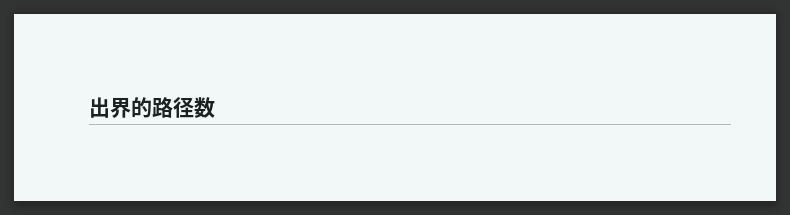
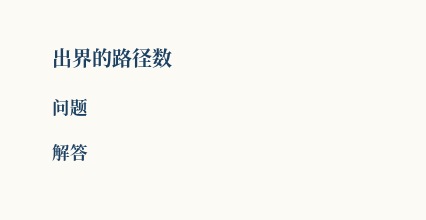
(215, 107) none -> [52,98,88,117] [52,144,88,161] // 问题 // 解答

